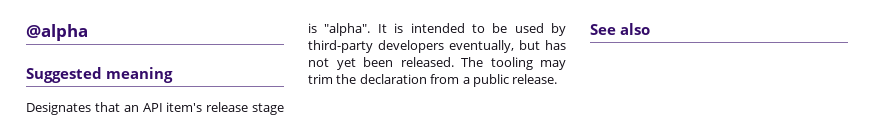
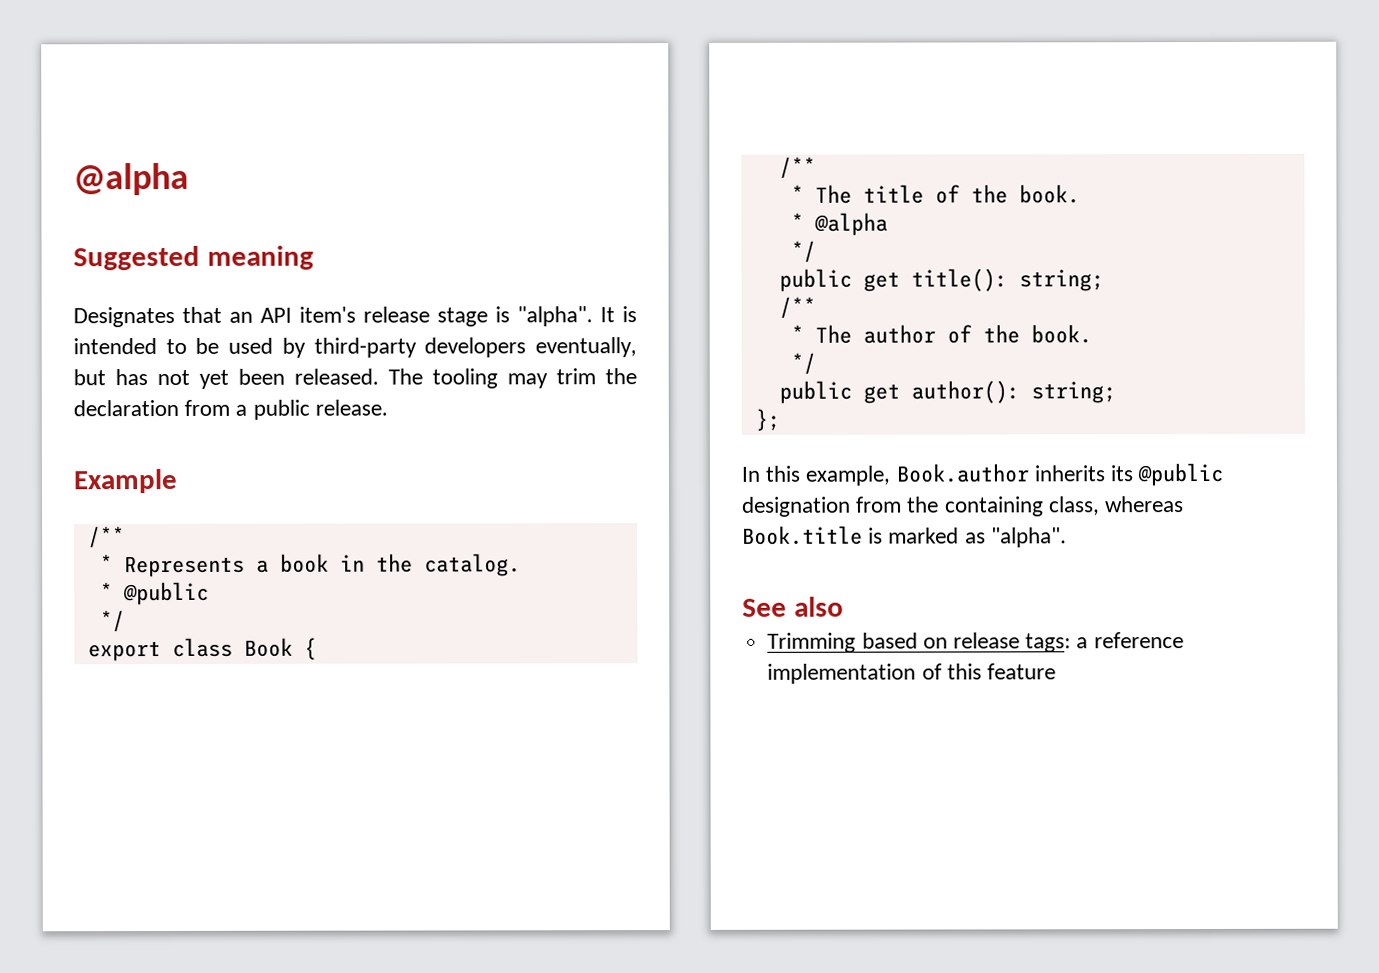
[590,23,650,35] See also -> [73,468,178,494] [87,526,125,549] [99,553,521,578] [99,581,209,606] [99,610,125,633] [87,637,317,662] [778,156,816,179] [790,184,1080,204] [790,212,888,236] [790,240,816,263] [778,268,1104,292] [778,296,816,319] [790,324,1092,344] [790,352,816,375] [778,380,1116,404] [754,408,780,431] [741,462,1224,487] [742,496,1185,517] [742,525,1067,548] [742,596,844,617] [767,632,1184,653] [767,663,1056,684] Example // /** // * Represents a book in the catalog. // * @public // */ // export class Book { // /** // * The title of the book. // * @alpha // */ // public get title(): string; // /** // * The author of the book. // */ // public get author(): string; // }; // In this example, Book.author inherits its @public designation from the containing class, whereas Book.title is marked as "alpha". // See also // Trimming based on release tags: a reference implementation of this feature

